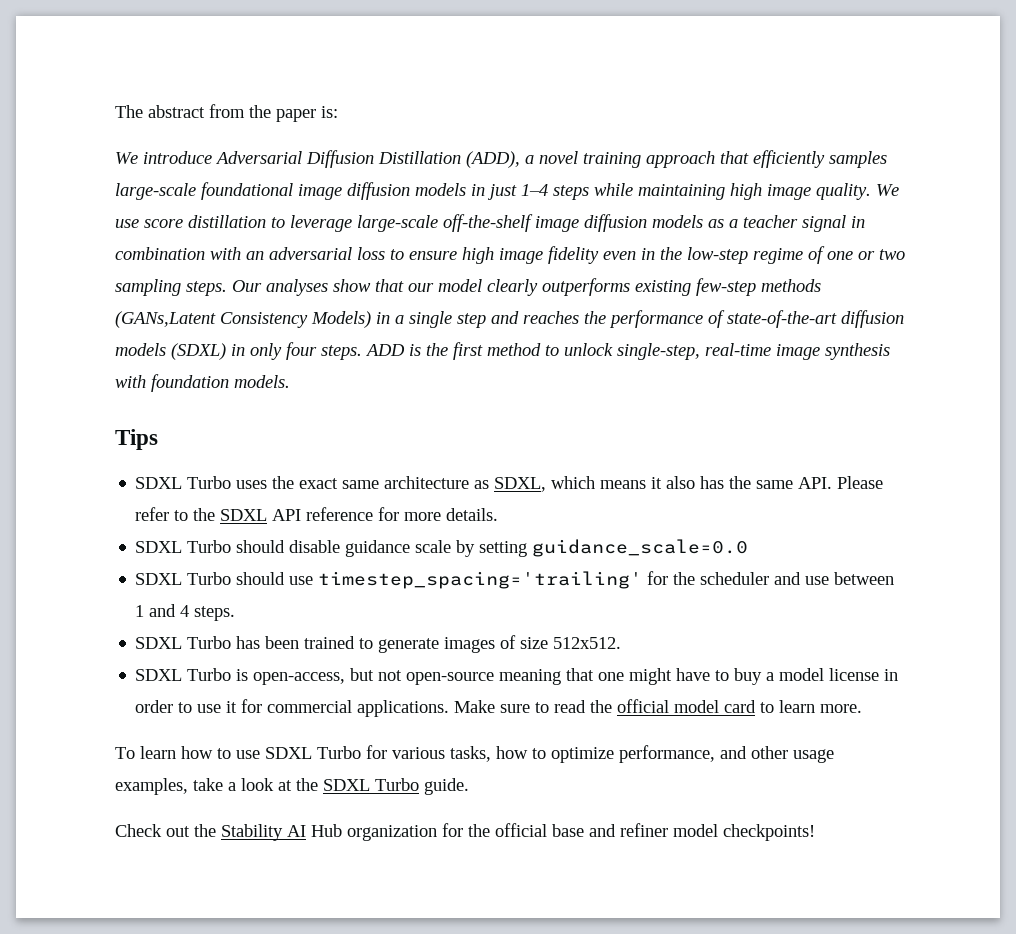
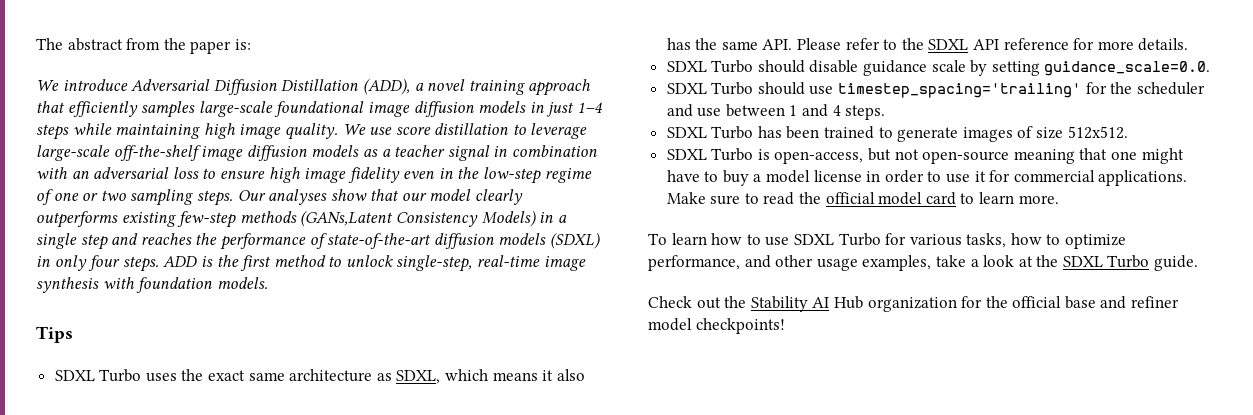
[532,539,749,557] guidance_scale=0.0 -> [1044,61,1211,76] guidance_scale=0.0.

